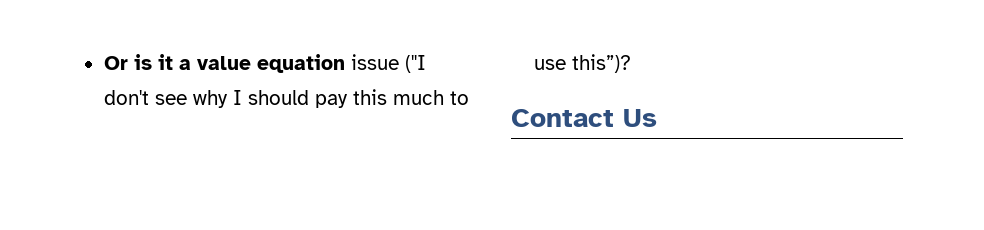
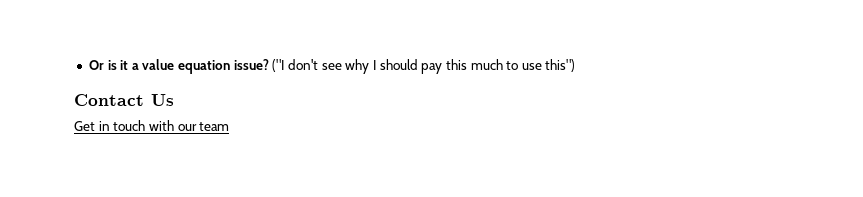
[350,54,399,70] issue -> [233,59,269,70] issue?
[571,54,631,73] this”)? -> [545,59,576,72] this")
(657, 118) none -> [74,120,230,131] // Get in touch with our team

